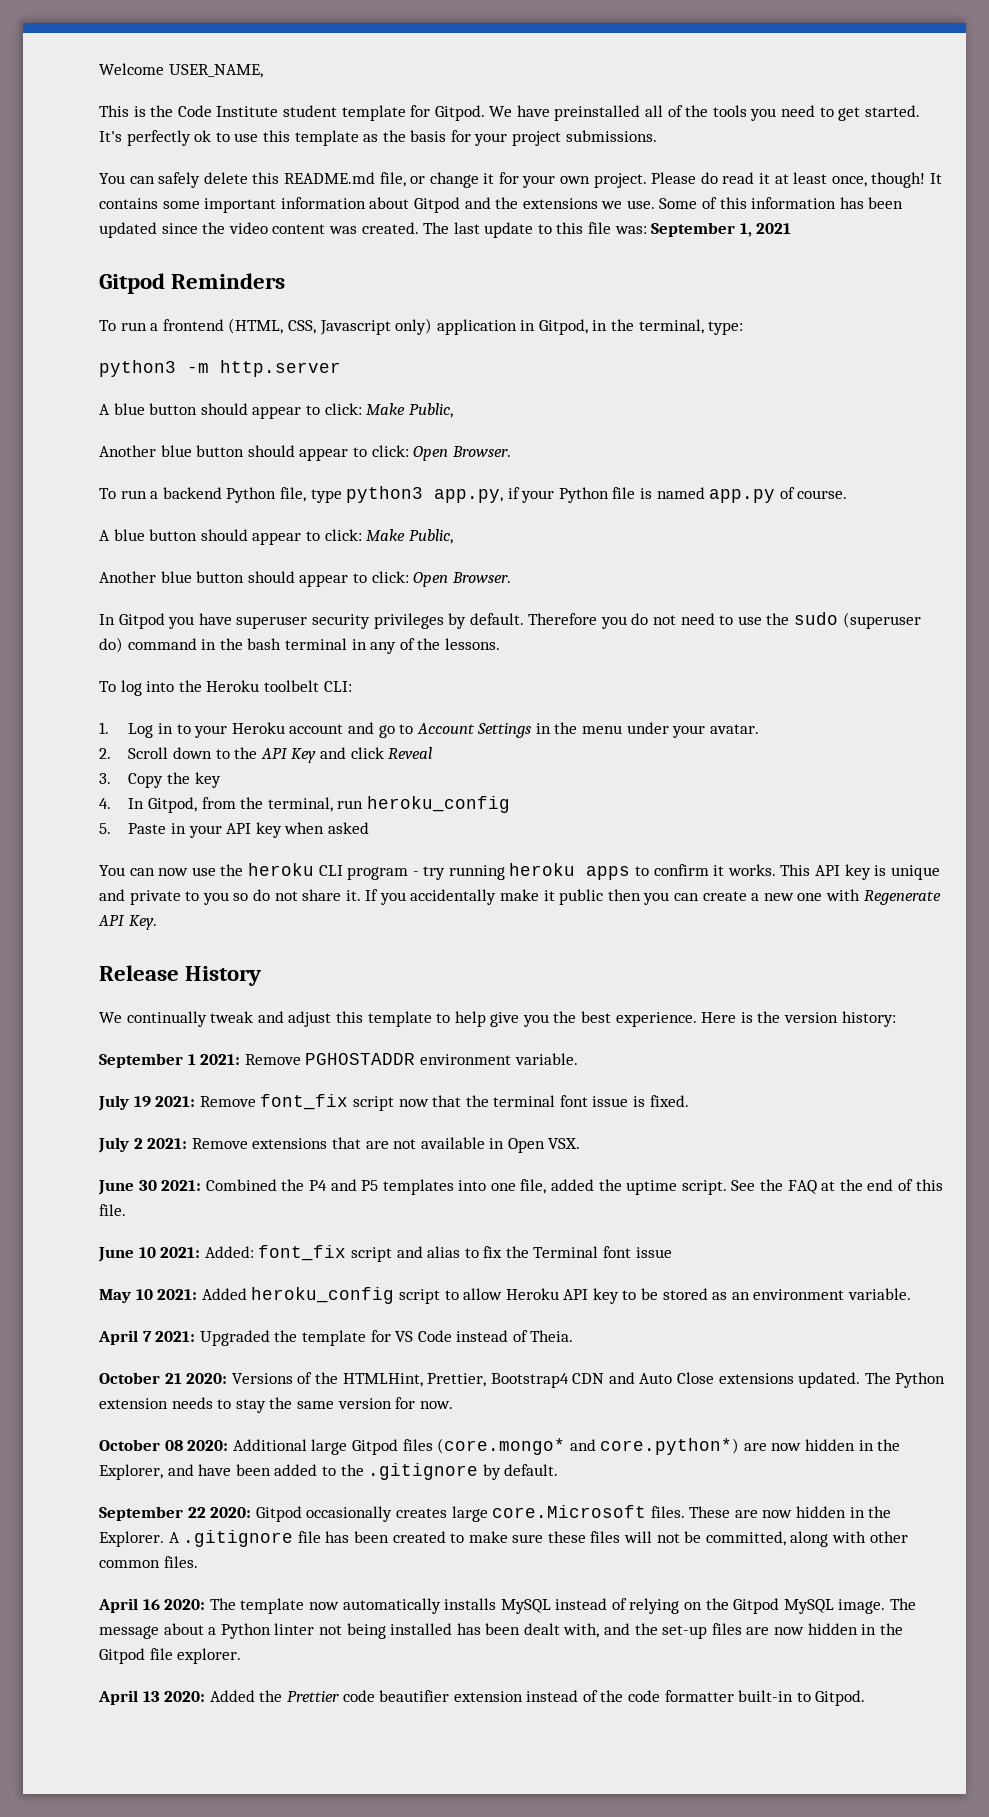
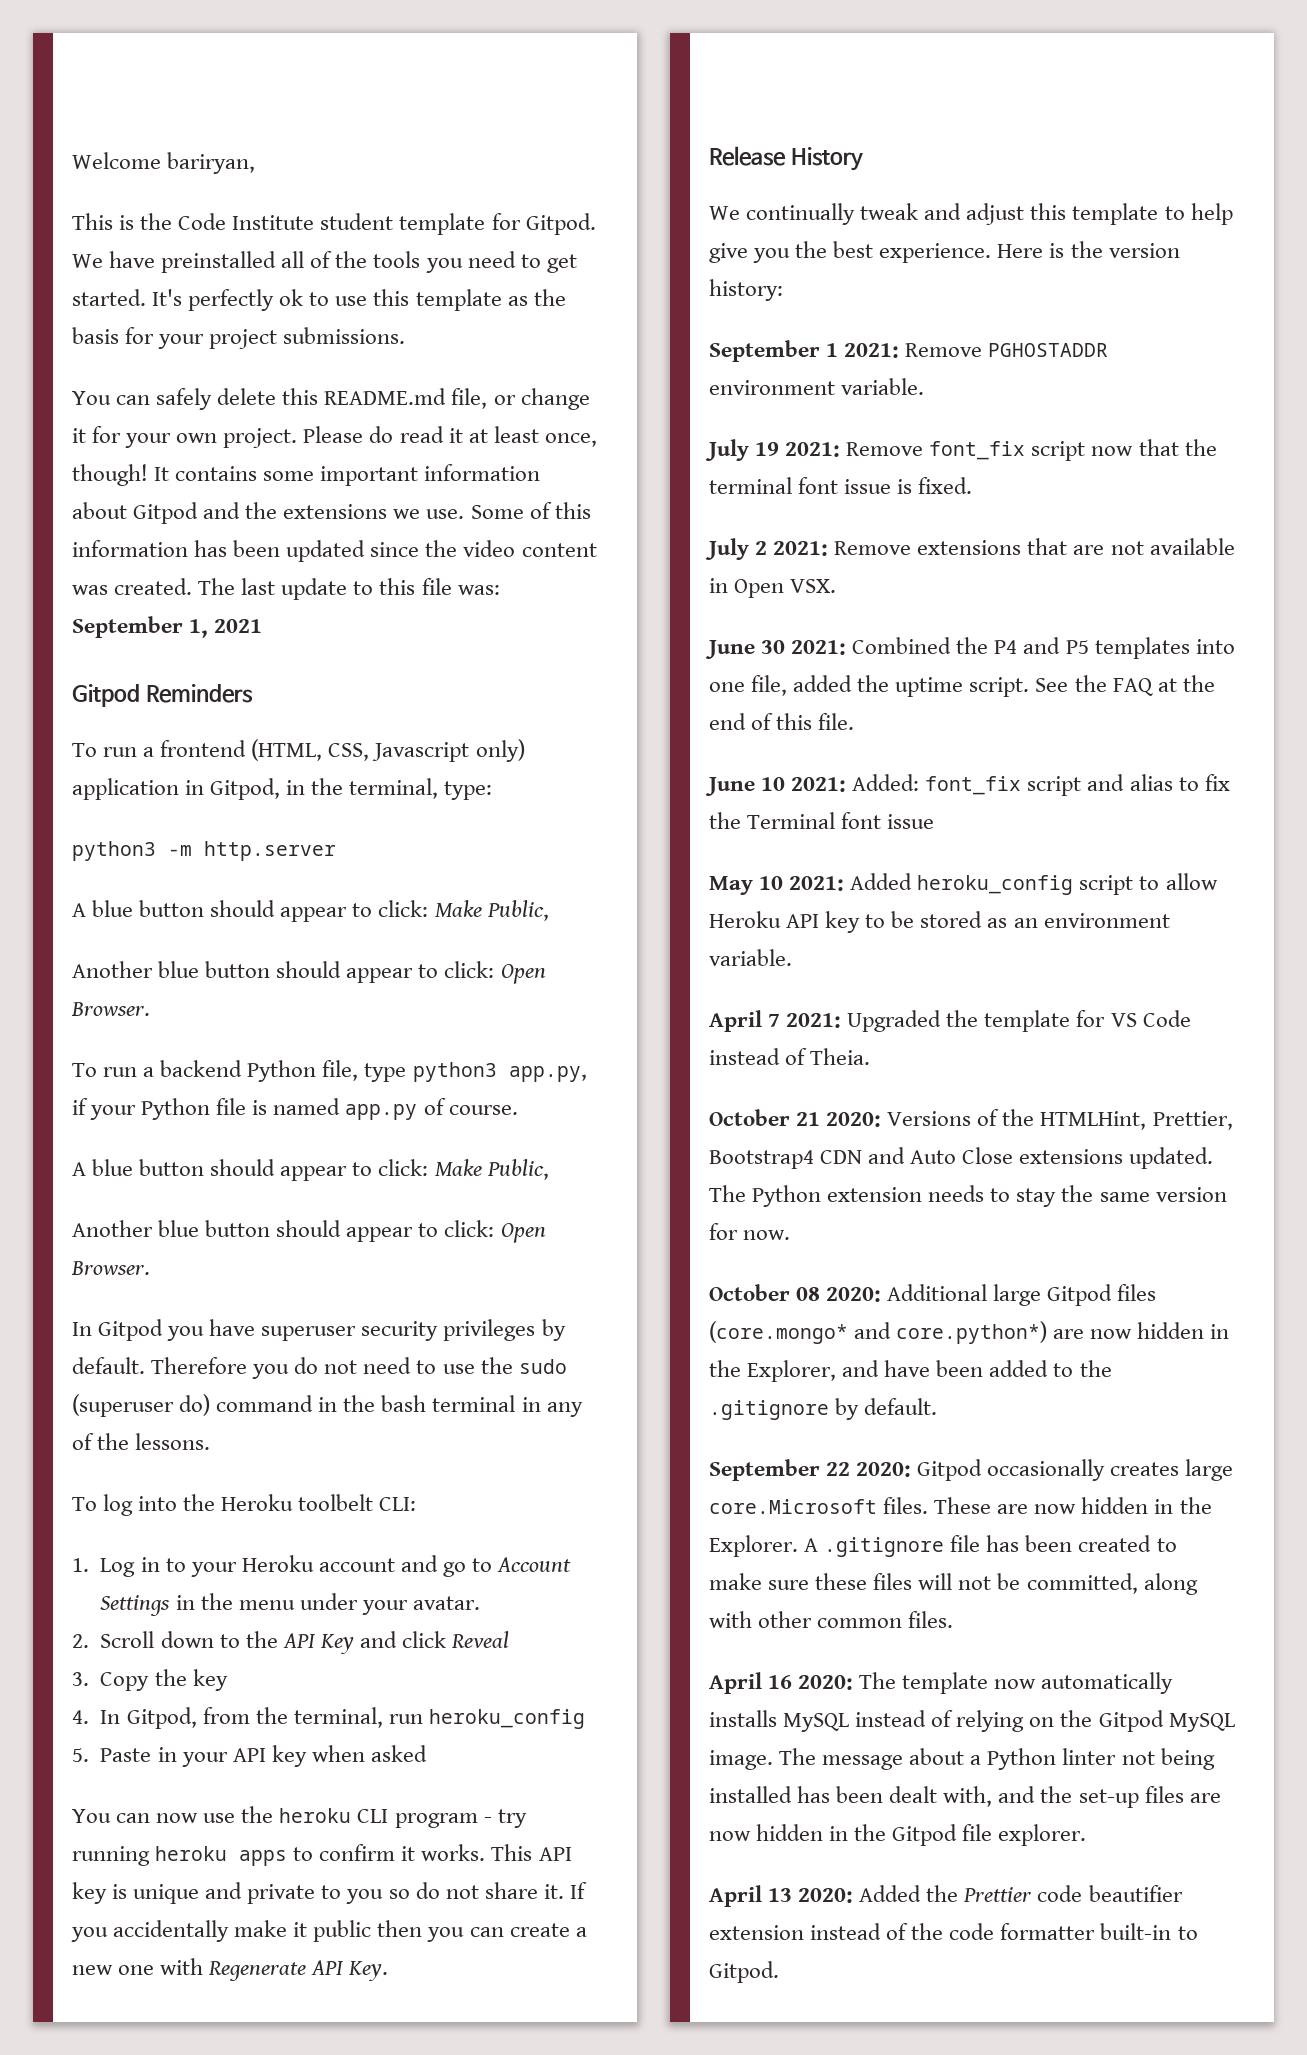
[168,64,263,78] USER_NAME, -> [167,152,256,174] bariryan,

